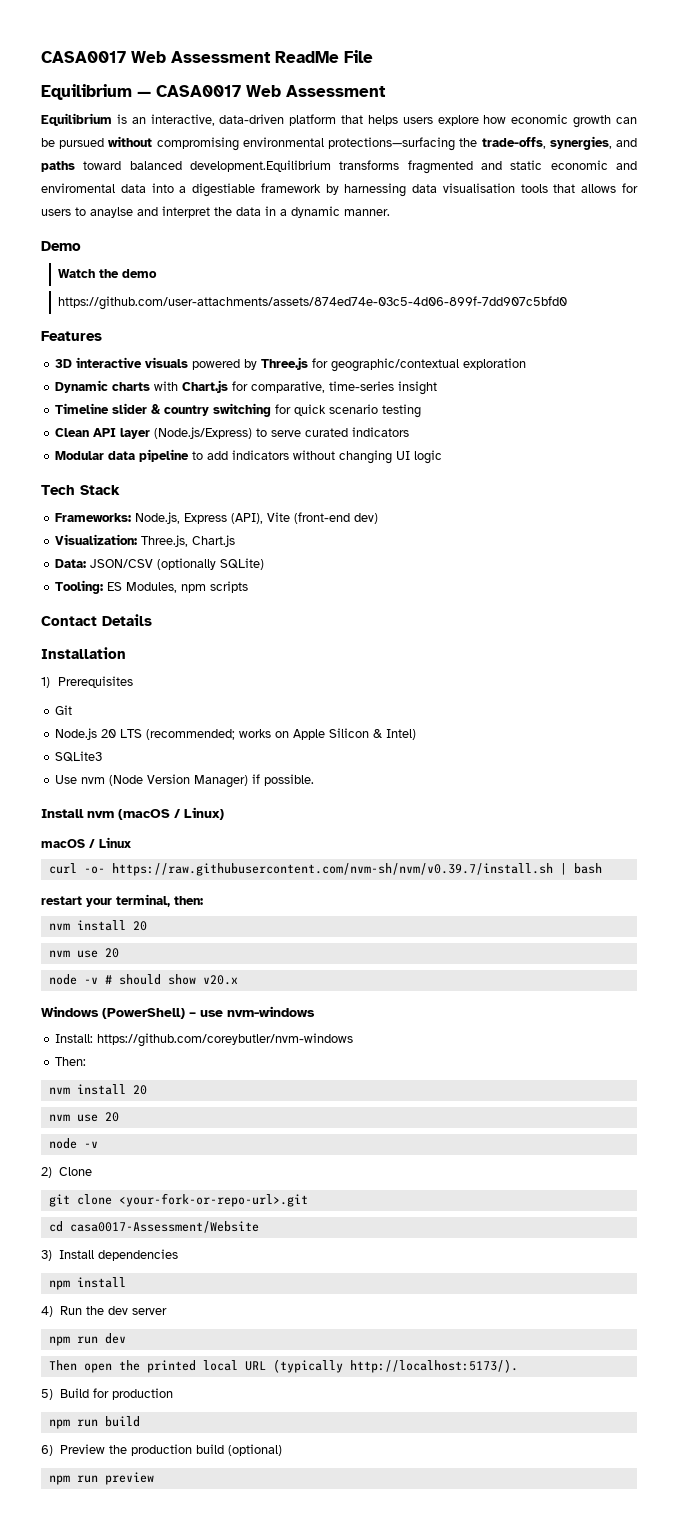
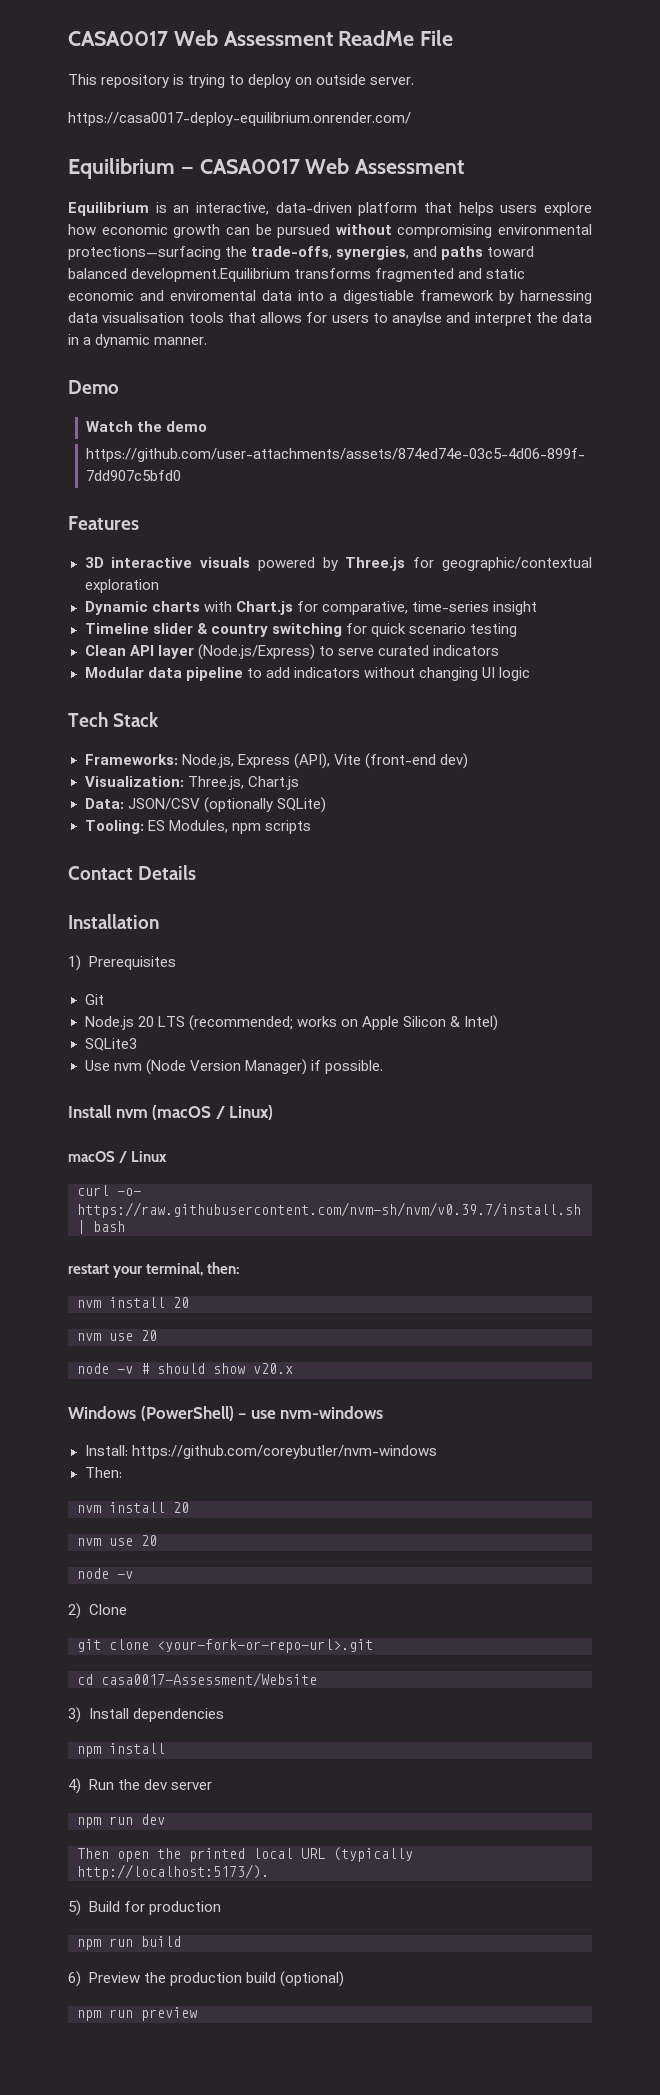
(373, 56) none -> [68,74,415,88] [68,112,411,126] // This repository is trying to deploy on outside server. // https://casa0017-deploy-equilibrium.onrender.com/

